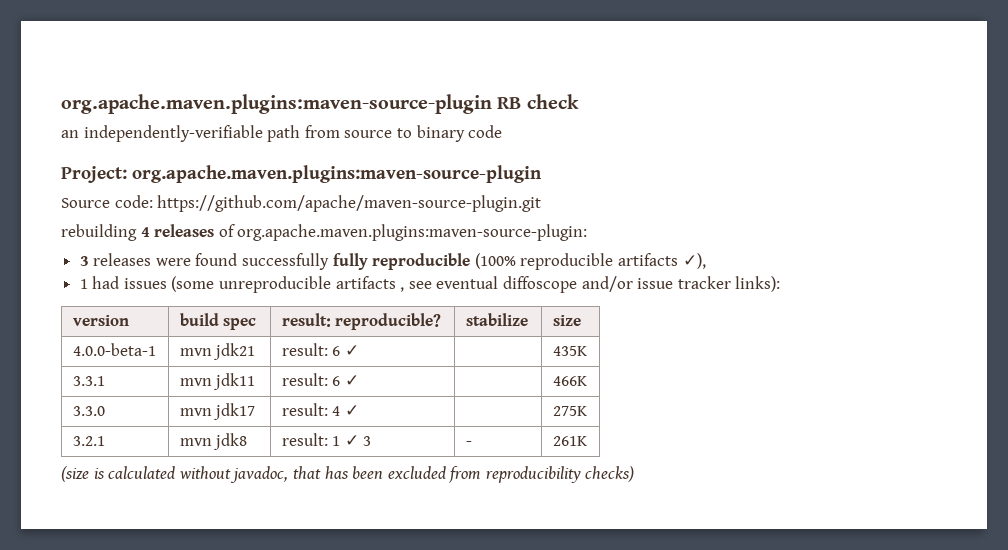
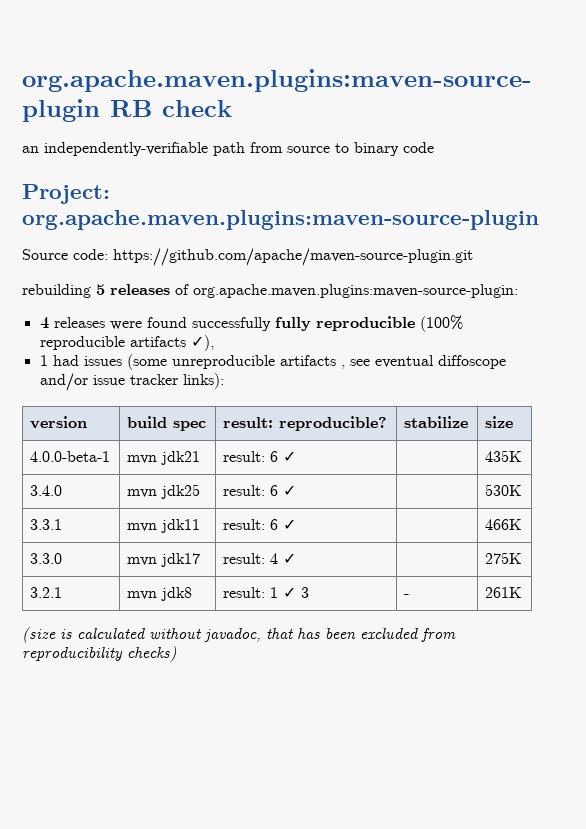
[140,227,150,237] 4 -> [96,284,105,295] 5
[79,256,89,266] 3 -> [39,317,49,329] 4
(587, 351) none -> [30,485,63,496] [127,484,201,499] [223,485,297,496] [485,484,522,496] // 3.4.0 | mvn jdk25 | result: 6 ✓ | | 530K

